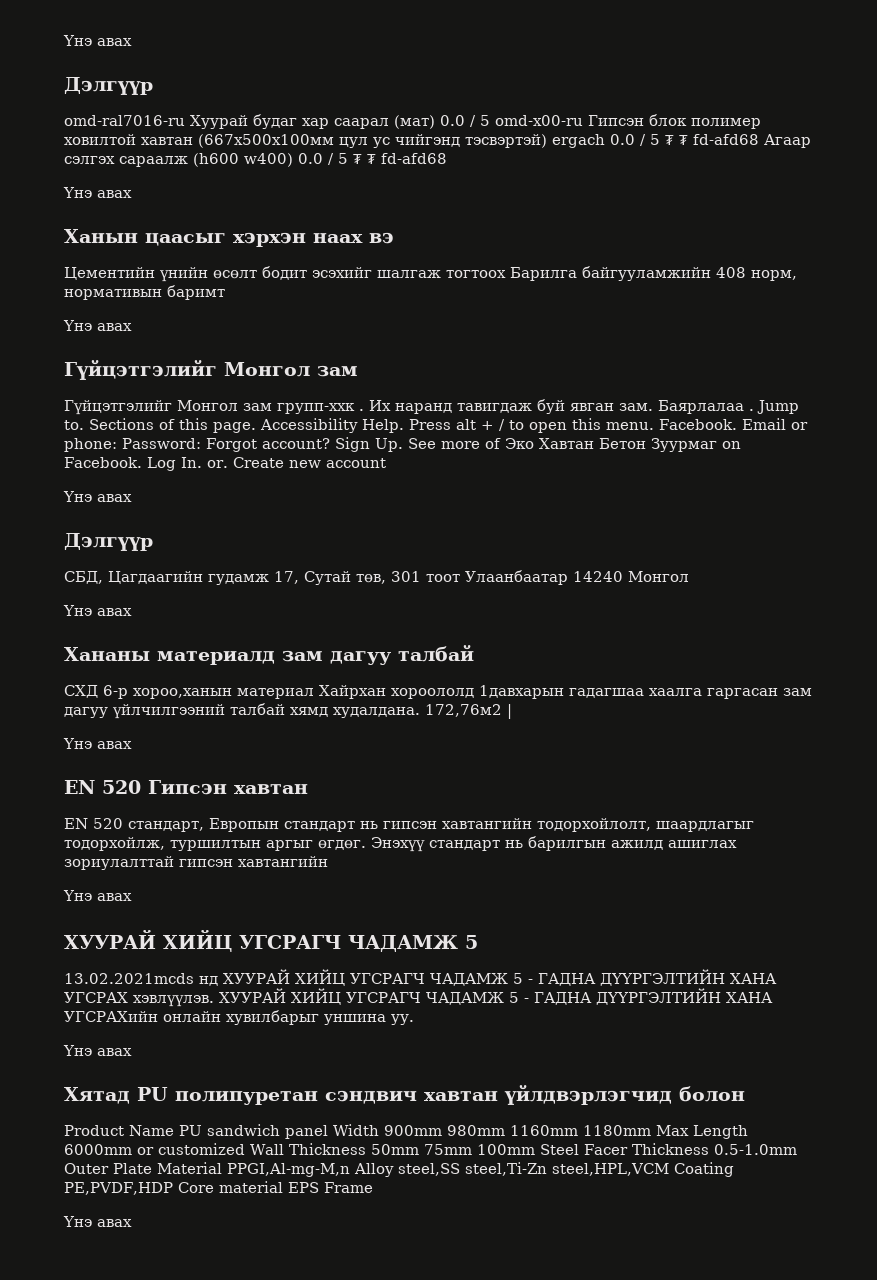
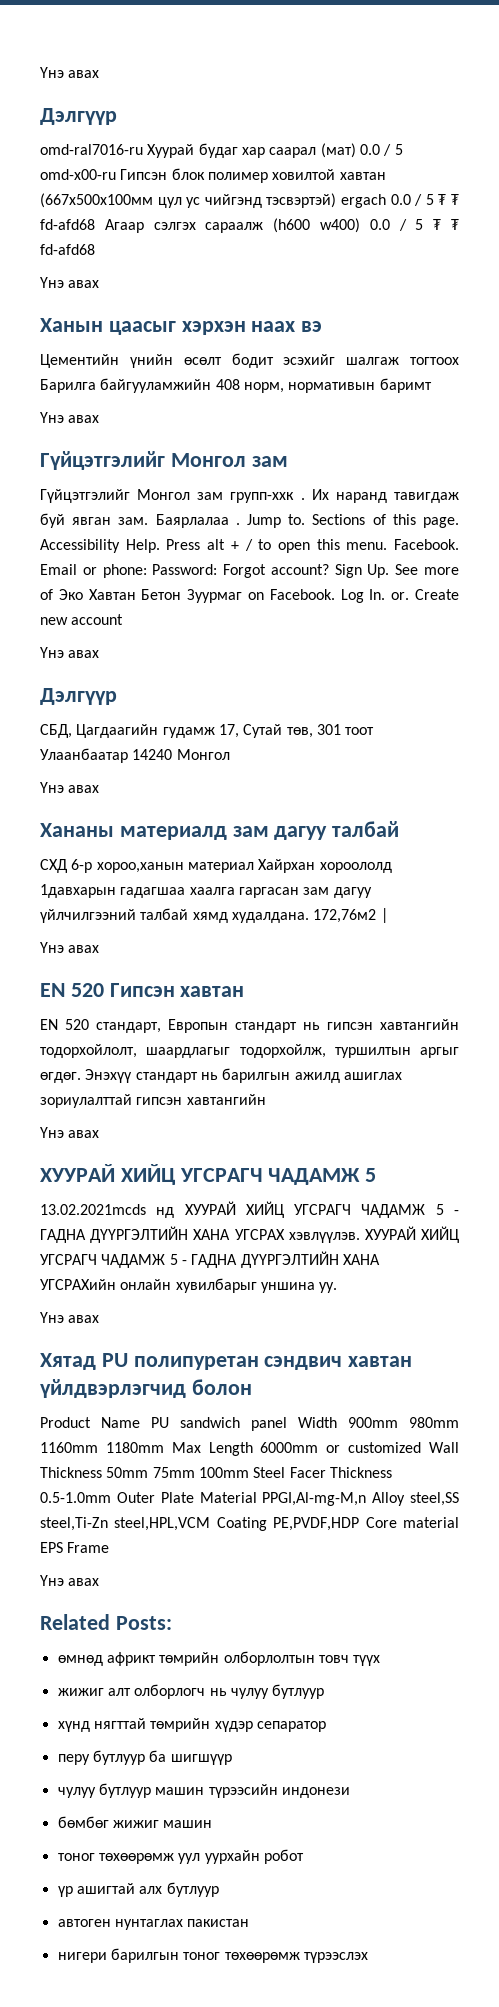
(132, 1223) none -> [40,1614,172,1630] [57,1651,381,1666] [57,1684,325,1699] [57,1718,326,1732] [57,1750,232,1765] [57,1783,350,1798] [57,1816,213,1828] [57,1849,304,1864] [57,1882,219,1897] [57,1919,250,1930] [57,1948,368,1963] // Related Posts: // өмнөд африкт төмрийн олборлолтын товч түүх // жижиг алт олборлогч нь чулуу бутлуур // хүнд нягттай төмрийн хүдэр сепаратор // перу бутлуур ба шигшүүр // чулуу бутлуур машин түрээсийн индонези // бөмбөг жижиг машин // тоног төхөөрөмж уул уурхайн робот // үр ашигтай алх бутлуур // автоген нунтаглах пакистан // нигери барилгын тоног төхөөрөмж түрээслэх

